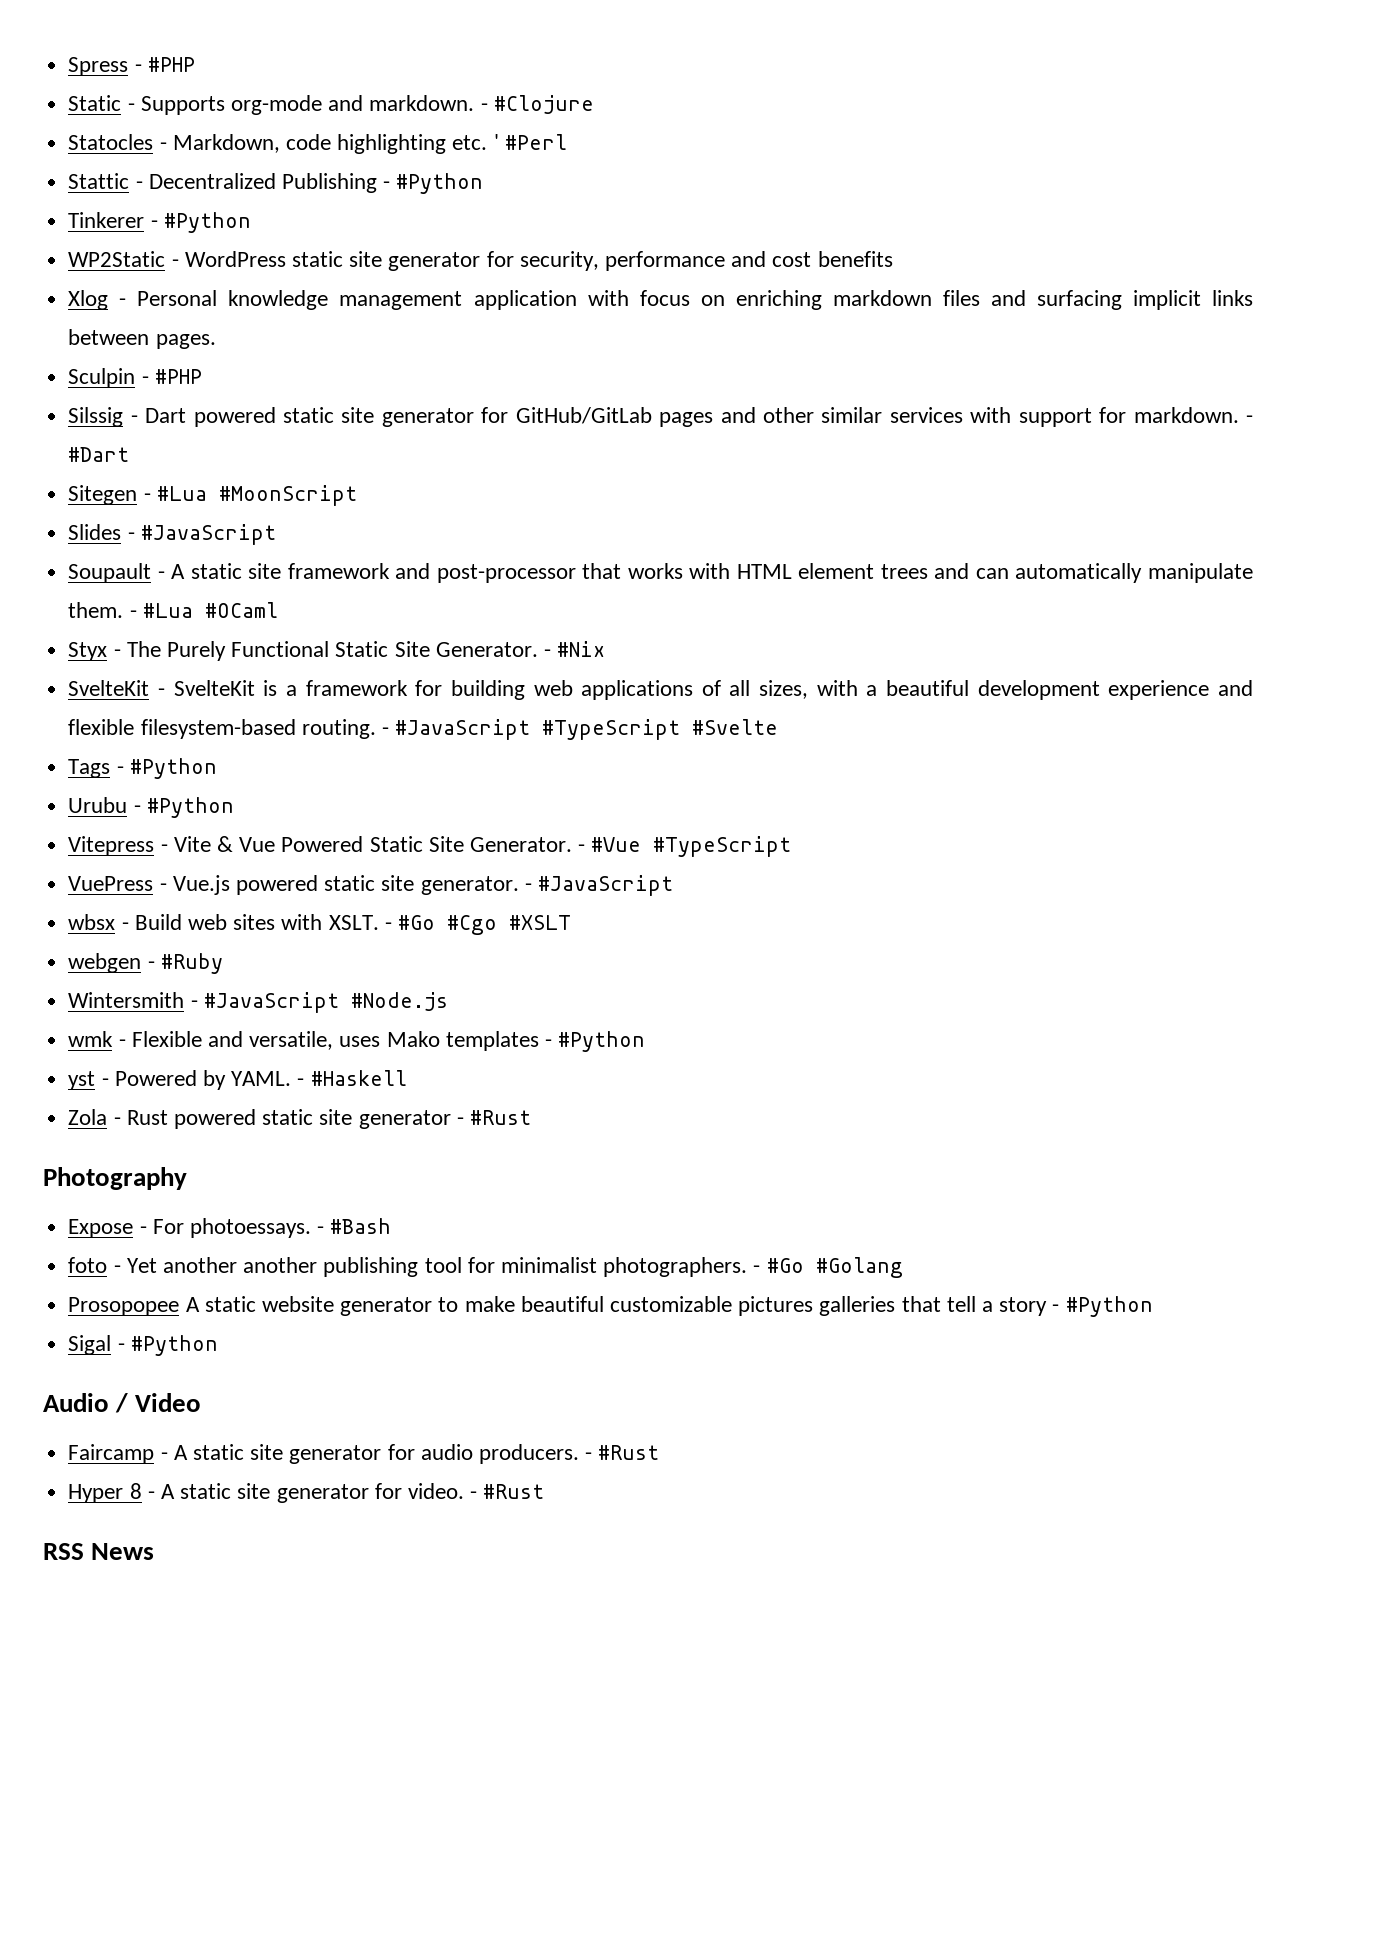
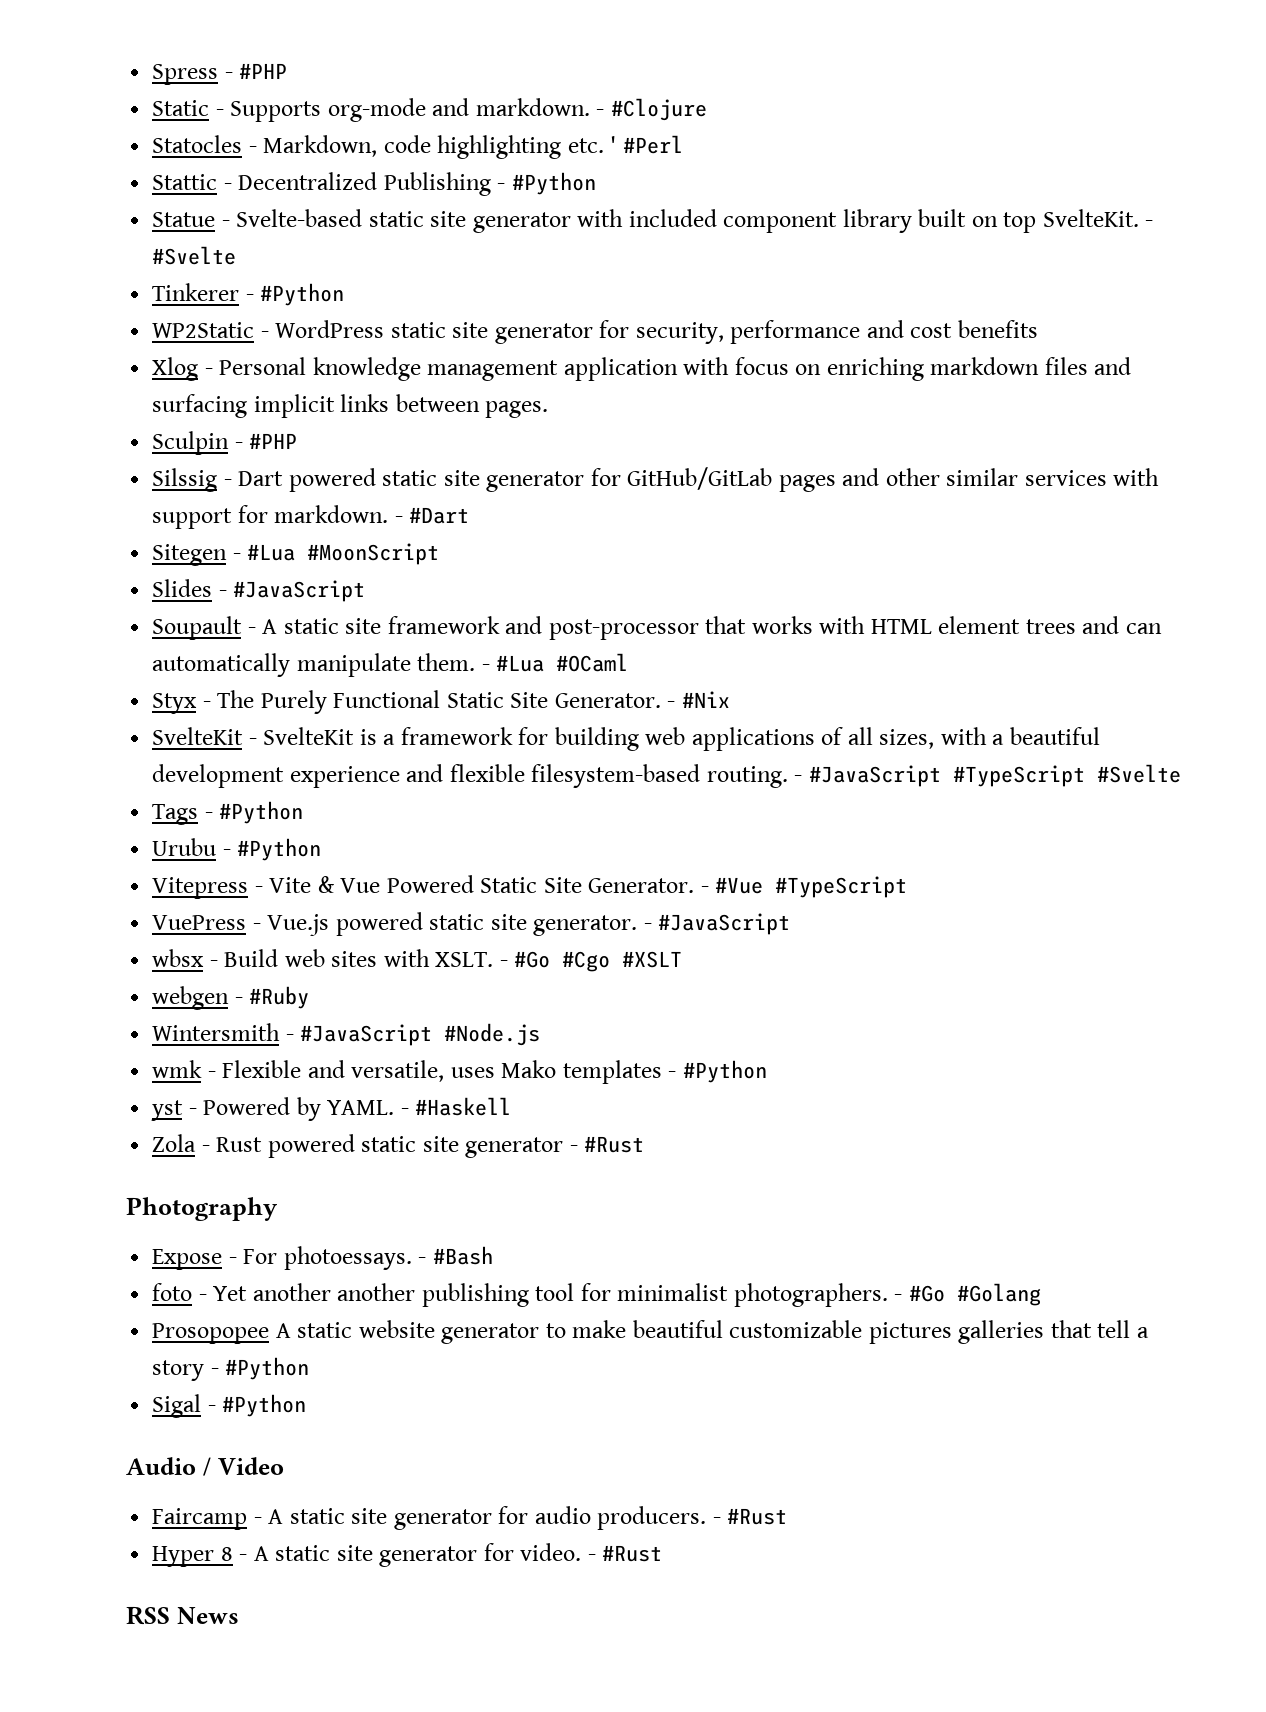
(484, 183) none -> [152,209,1154,233] [152,246,237,265] // Statue - Svelte-based static site generator with included component library built on top SvelteKit. - #Svelte

